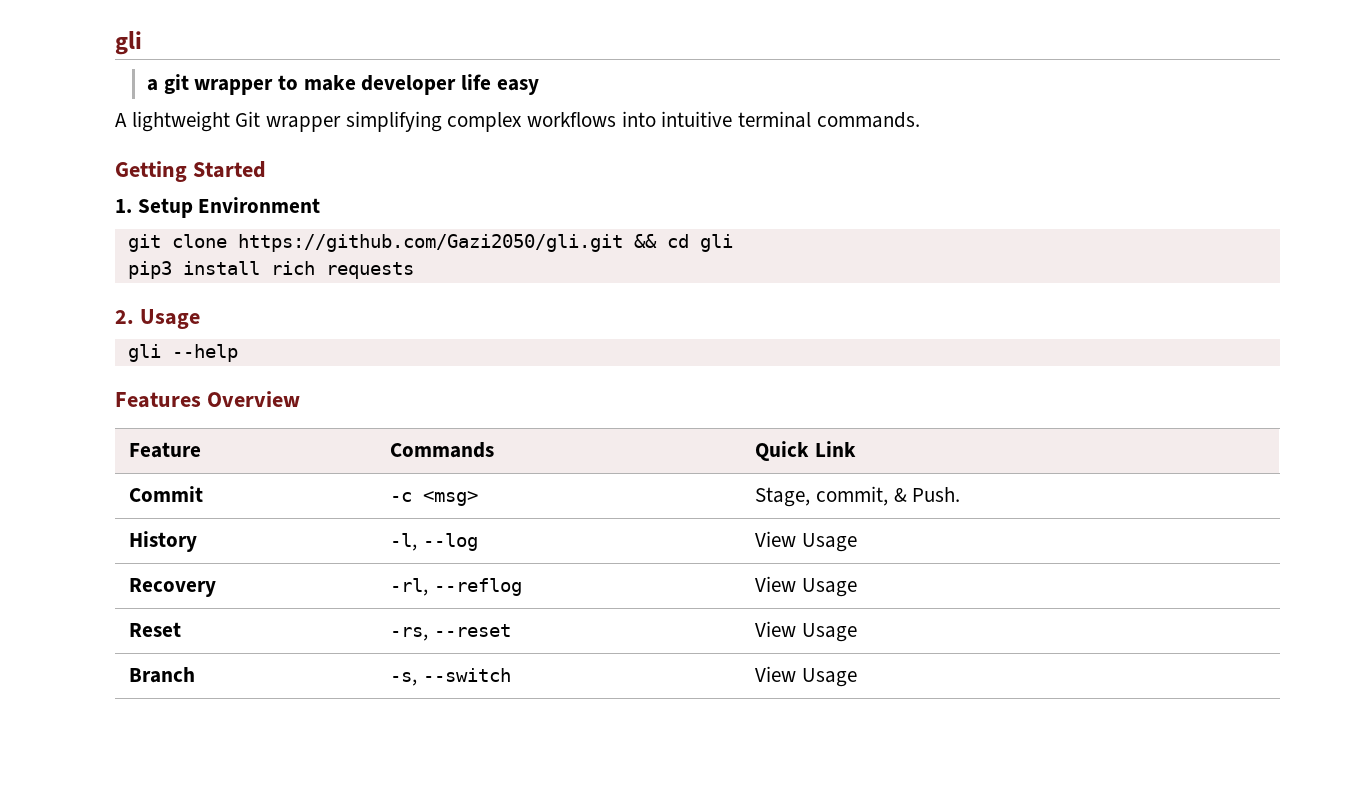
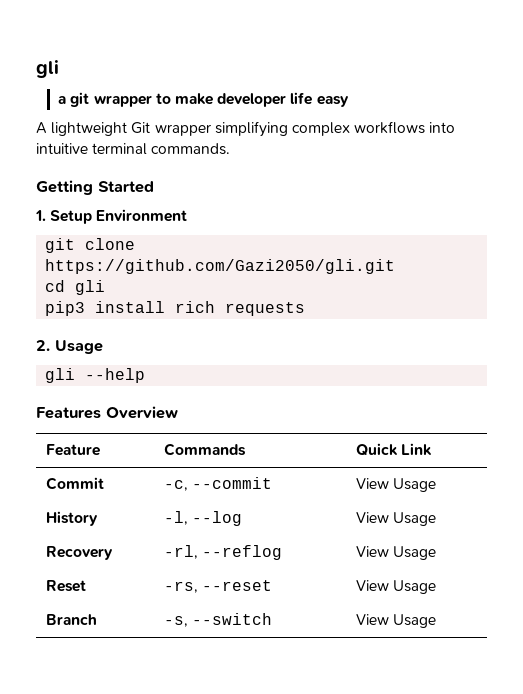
[633,234,657,248] && -> (396, 266) //
[390,491,479,506] [755,486,961,507] -c <msg> | Stage, commit, & Push. -> [163,477,272,491] [355,478,436,492] -c, --commit | View Usage

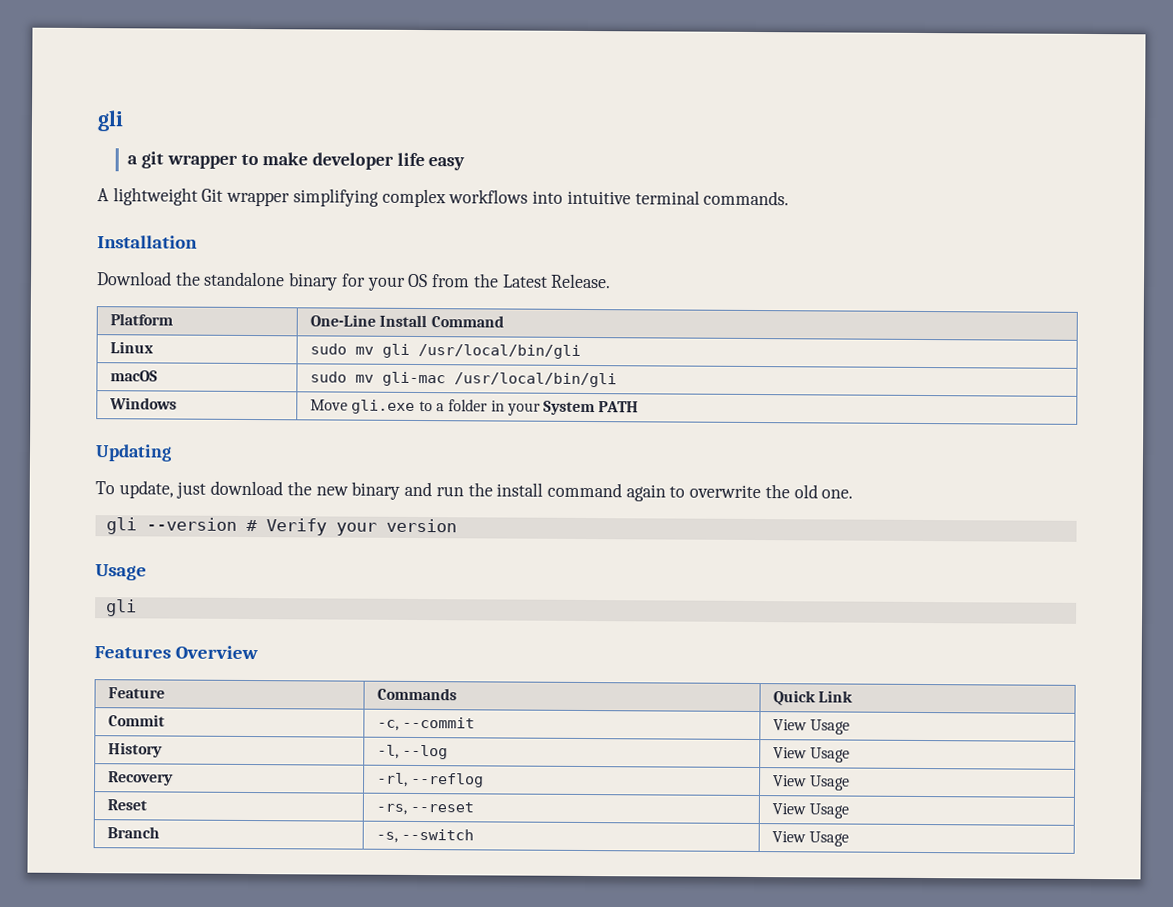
[36,180,154,195] [35,209,188,224] [45,238,136,253] [45,259,396,274] [45,280,106,295] [45,301,306,316] [36,340,50,351] Getting Started // 1. Setup Environment // git clone https://github.com/Gazi2050/gli.git // cd gli // pip3 install rich requests // 2. -> [97,235,198,249] [96,271,612,291] [109,313,173,326] [309,314,504,328] [109,341,154,354] [309,343,581,359] [109,370,158,382] [309,371,617,388] [108,397,177,410] [309,399,640,416] [95,444,172,462] [95,480,854,502] [105,517,457,536] Installation // Download the standalone binary for your OS from the Latest Release. // Platform | One-Line Install Command // Linux | sudo mv gli /usr/local/bin/gli // macOS | sudo mv gli-mac /usr/local/bin/gli // Windows | Move gli.exe to a folder in your System PATH // Updating // To update, just download the new binary and run the install command again to overwrite the old one. // gli --version # Verify your version //
[85,368,146,383] --help -> (137, 608) none

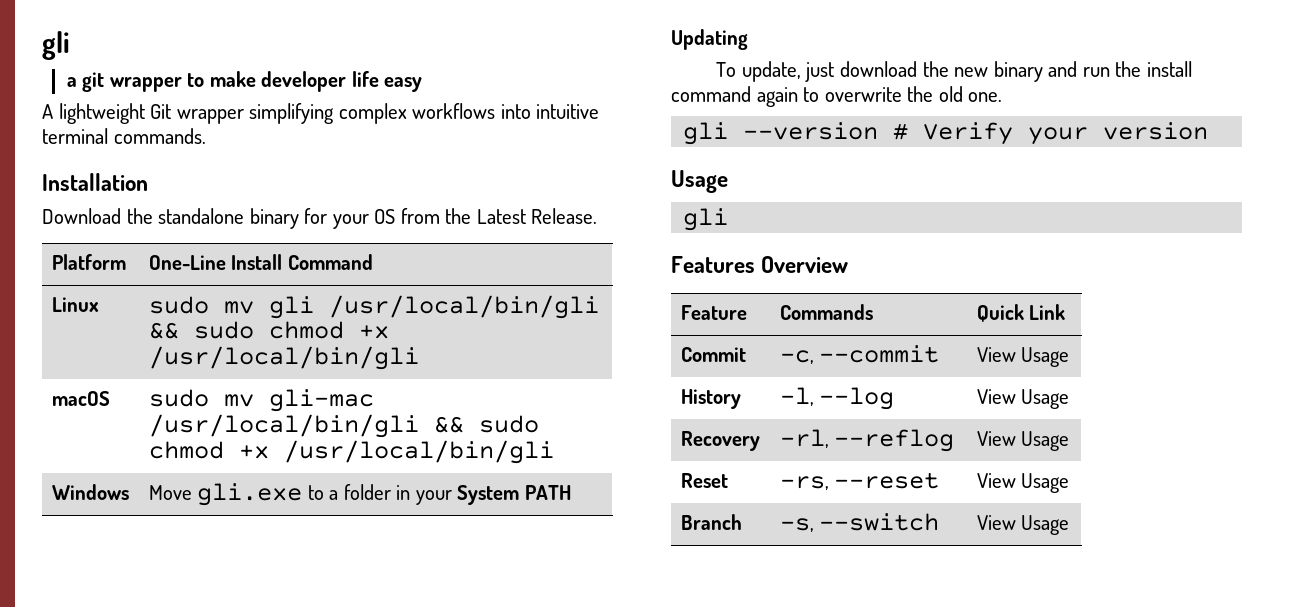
(581, 351) none -> [148,321,389,339] [148,346,419,370] && sudo chmod +x /usr/local/bin/gli
(617, 380) none -> [433,415,539,433] [148,440,554,464] && sudo chmod +x /usr/local/bin/gli

